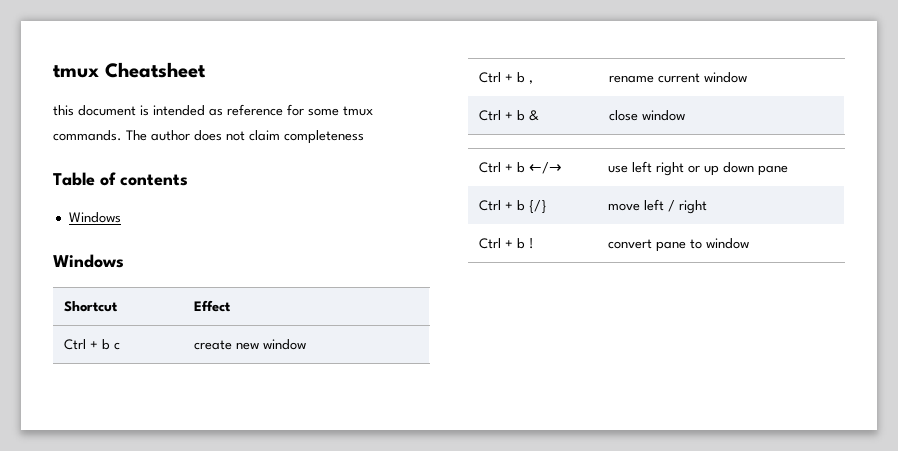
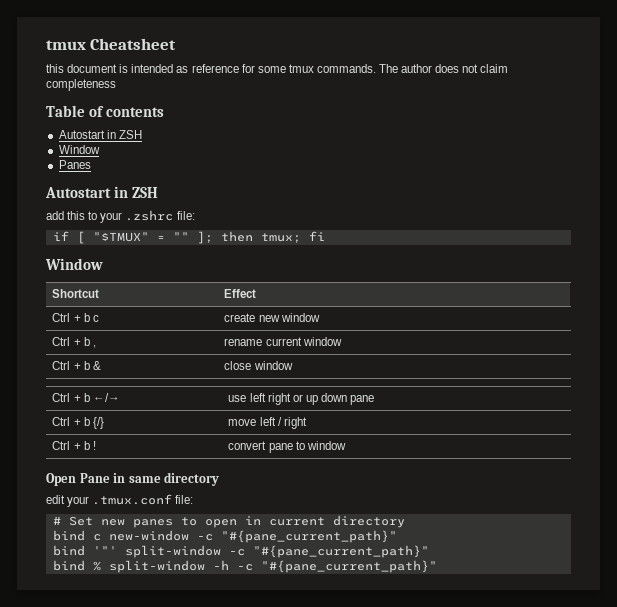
[68,212,121,223] [53,254,124,268] Windows // Windows -> [58,130,142,139] [58,145,100,154] [58,160,91,169] [45,186,158,198] [46,210,195,223] [52,231,325,244] [45,258,103,270] Autostart in ZSH // Window // Panes // Autostart in ZSH // add this to your .zshrc file: // if [ "$TMUX" = "" ]; then tmux; fi // Window
(750, 243) none -> [46,472,220,486] [46,494,194,507] [52,515,405,528] [52,530,397,543] [52,545,429,558] [52,560,437,573] // Open Pane in same directory // edit your .tmux.conf file: // # Set new panes to open in current directory // bind c new-window -c "#{pane_current_path}" // bind '"' split-window -c "#{pane_current_path}" // bind % split-window -h -c "#{pane_current_path}"

